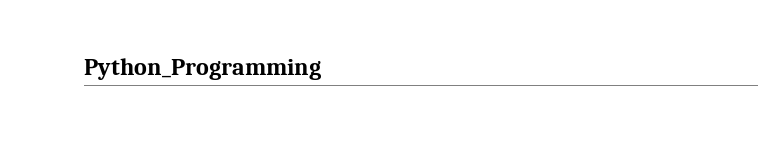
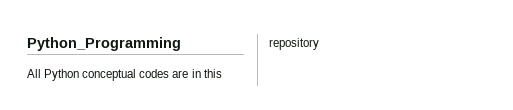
(321, 69) none -> [27,69,222,81] [269,38,319,50] // All Python conceptual codes are in this repository

